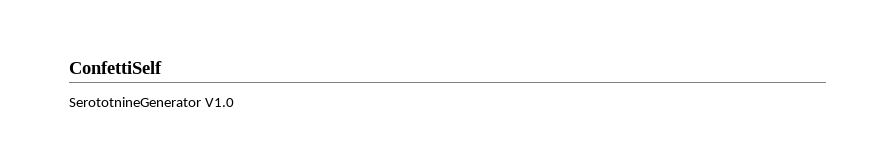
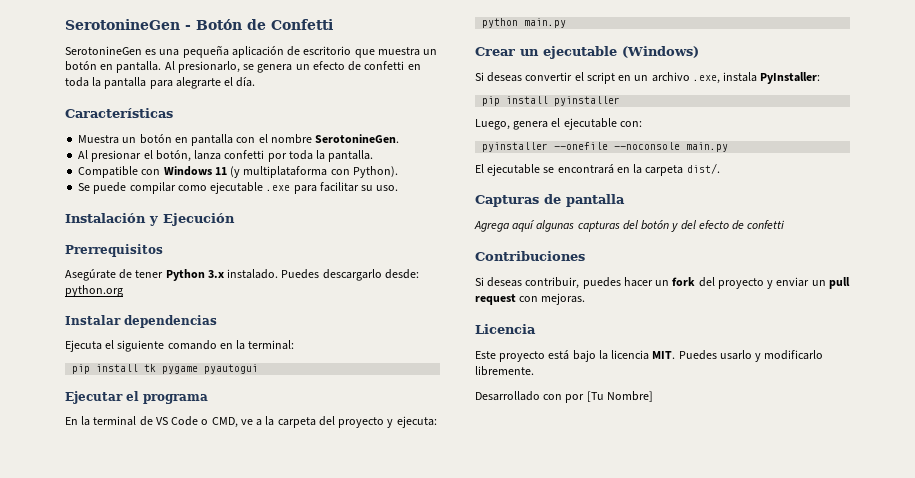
[69,61,162,74] [69,97,234,107] ConfettiSelf // SerototnineGenerator V1.0 -> [65,19,333,30] [65,45,438,58] [65,61,421,73] [65,77,256,89] [65,108,173,118] [78,134,400,146] [78,150,374,162] [78,166,398,178] [78,182,399,194] [65,213,235,226] [65,244,163,257] [65,269,419,281] [65,285,123,297] [65,315,217,328] [65,340,295,352] [72,364,259,374] [65,391,208,404] [65,416,437,428] [482,18,567,28] [475,46,699,59] [475,72,821,84] [482,96,621,106] [475,118,642,130] [482,142,729,152] [475,163,720,176] [475,194,625,207] [474,220,785,232] [475,251,585,261] [475,277,850,289] [475,293,586,305] [475,324,536,334] [475,350,824,362] [475,366,534,376] [475,391,653,403] SerotonineGen - Botón de Confetti // SerotonineGen es una pequeña aplicación de escritorio que muestra un botón en pantalla. Al presionarlo, se genera un efecto de confetti en toda la pantalla para alegrarte el día. // Características // Muestra un botón en pantalla con el nombre SerotonineGen. // Al presionar el botón, lanza confetti por toda la pantalla. // Compatible con Windows 11 (y multiplataforma con Python). // Se puede compilar como ejecutable .exe para facilitar su uso. // Instalación y Ejecución // Prerrequisitos // Asegúrate de tener Python 3.x instalado. Puedes descargarlo desde: python.org // Instalar dependencias // Ejecuta el siguiente comando en la terminal: // pip install tk pygame pyautogui // Ejecutar el programa // En la terminal de VS Code o CMD, ve a la carpeta del proyecto y ejecuta: // python main.py // Crear un ejecutable (Windows) // Si deseas convertir el script en un archivo .exe, instala PyInstaller: // pip install pyinstaller // Luego, genera el ejecutable con: // pyinstaller --onefile --noconsole main.py // El ejecutable se encontrará en la carpeta dist/. // Capturas de pantalla // Agrega aquí algunas capturas del botón y del efecto de confetti // Contribuciones // Si deseas contribuir, puedes hacer un fork del proyecto y enviar un pull request con mejoras. // Licencia // Este proyecto está bajo la licencia MIT. Puedes usarlo y modificarlo libremente. // Desarrollado con por [Tu Nombre]

